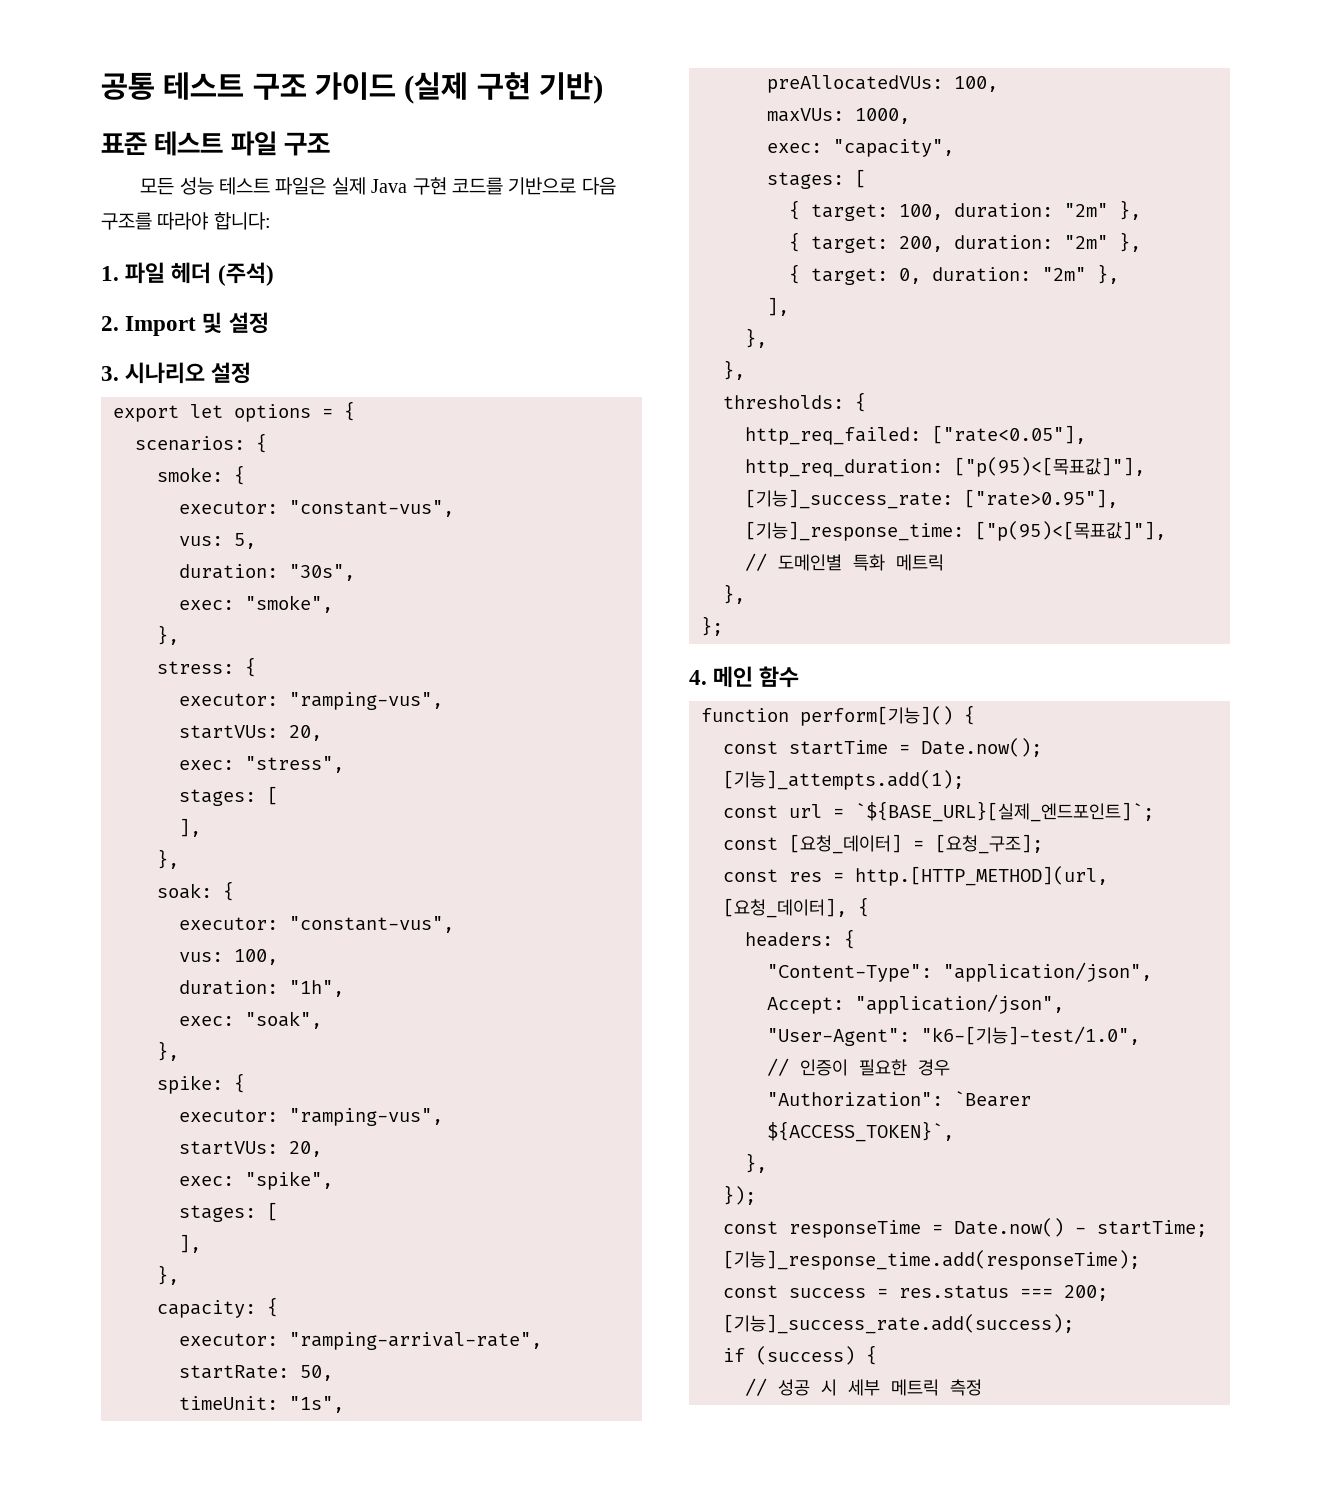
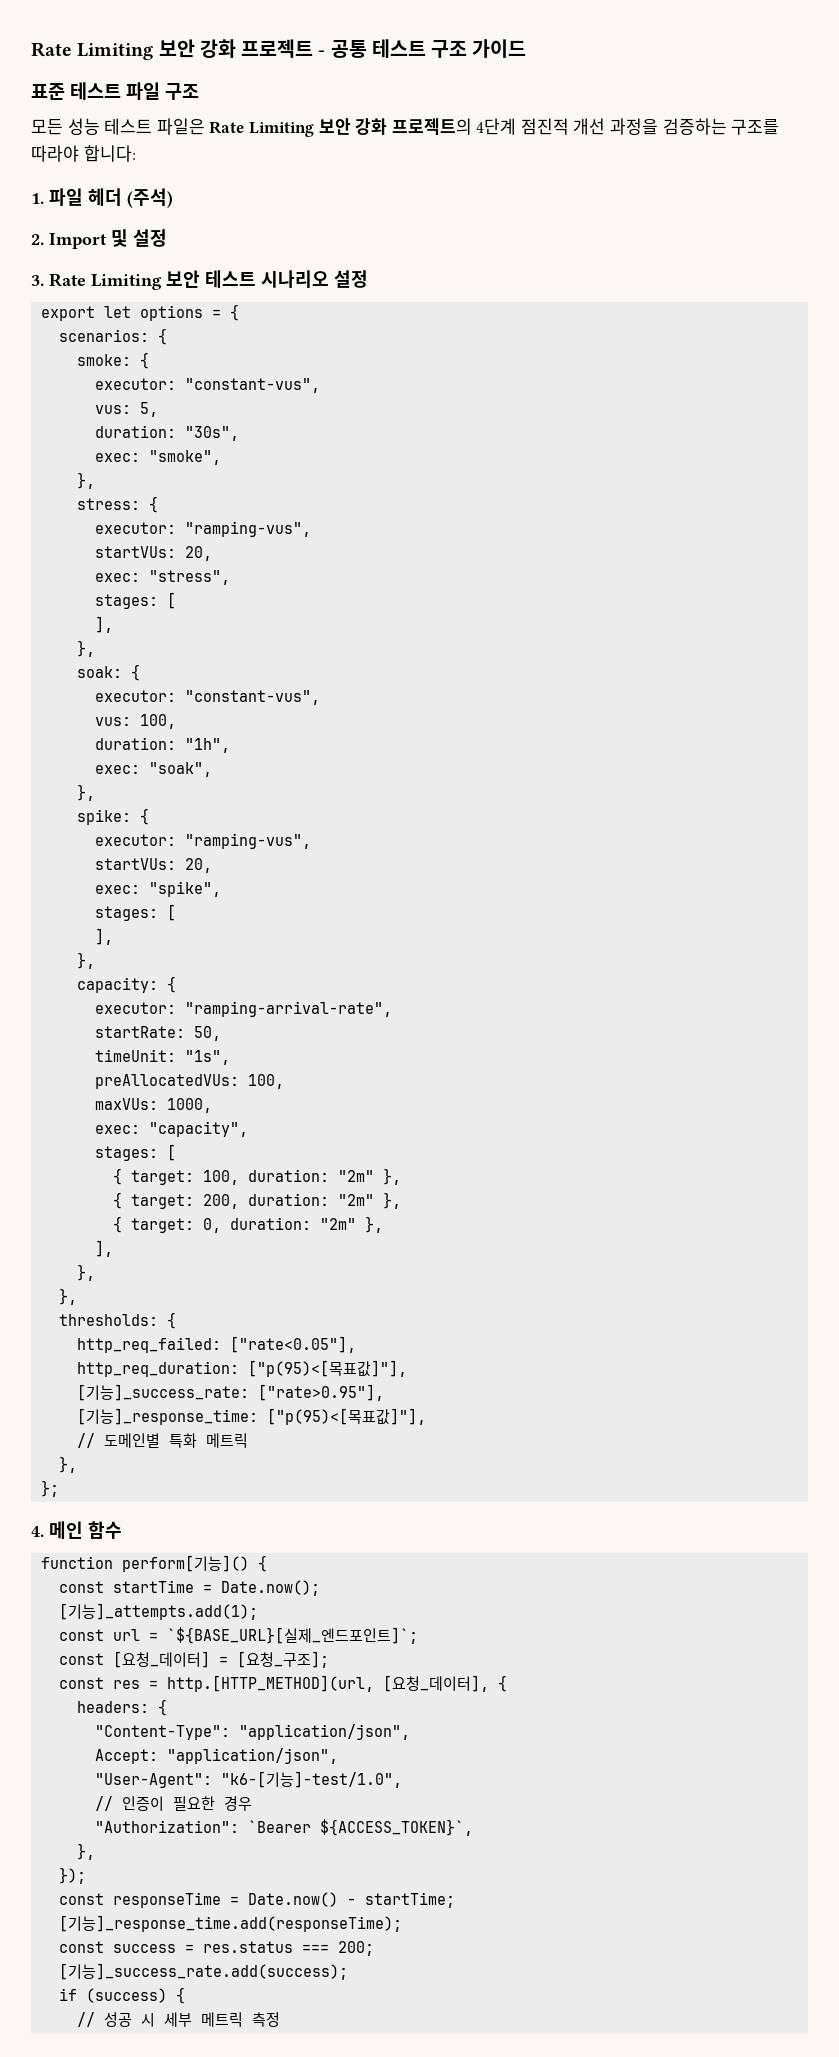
(101, 86) none -> [31,39,326,60] Rate Limiting 보안 강화 프로젝트 -
[404,72,604,104] (실제 구현 기반) -> (527, 48) none
[331,177,616,195] 실제 Java 구현 코드를 기반으로 다음 -> [209,118,727,137] Rate Limiting 보안 강화 프로젝트의 4단계 점진적 개선 과정을 검증하는
(119, 373) none -> [49,270,256,290] Rate Limiting 보안 테스트

